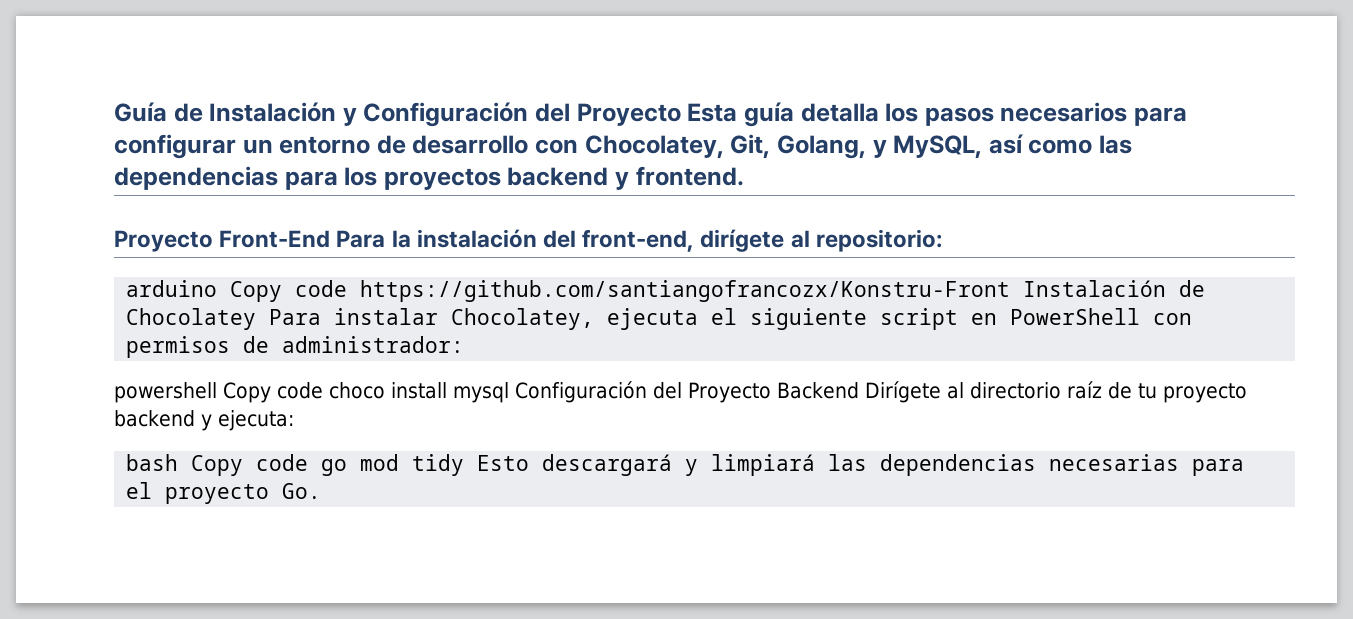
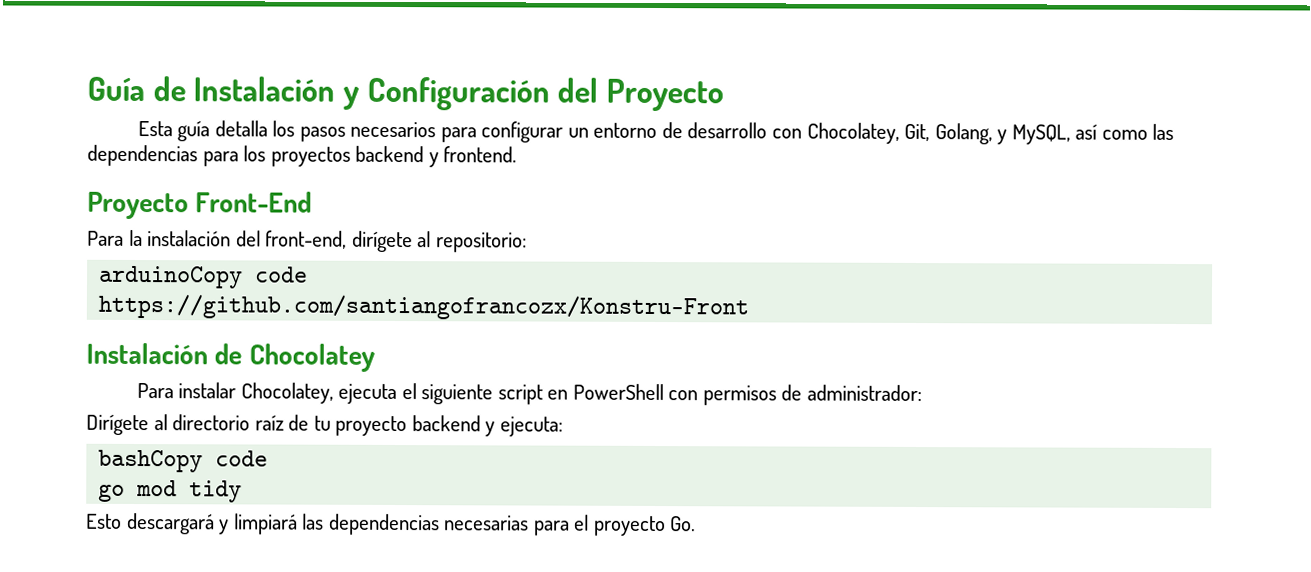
(681, 114) none -> (724, 95) //
(331, 239) none -> (313, 202) //
[126,280,348,302] arduino Copy code -> [98,265,309,289] arduinoCopy code //
(1011, 291) none -> (750, 307) //
(257, 319) none -> (375, 357) //
[114,381,859,403] powershell Copy code choco install mysql Configuración del Proyecto Backend -> (922, 393) none
[126,454,309,476] bash Copy code -> [98,449,269,473] bashCopy code //
(465, 465) none -> (243, 491) //

